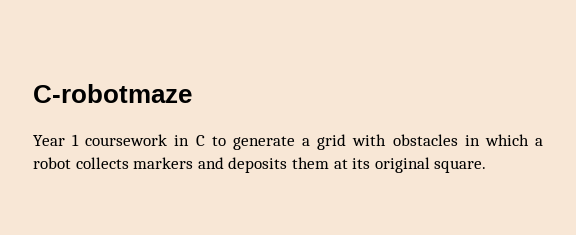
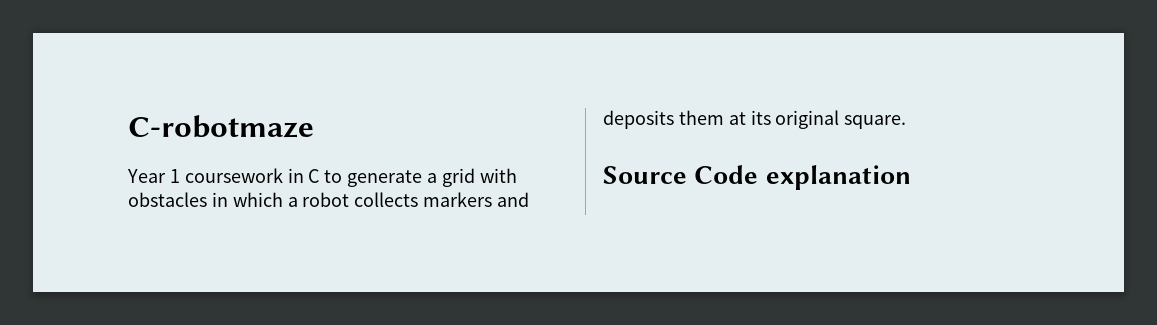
(487, 166) none -> [603,165,911,190] // Source Code explanation

